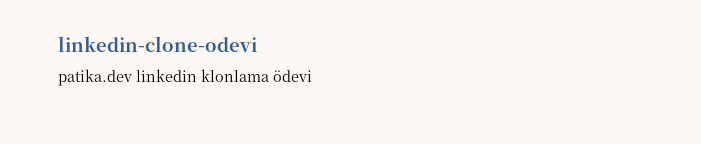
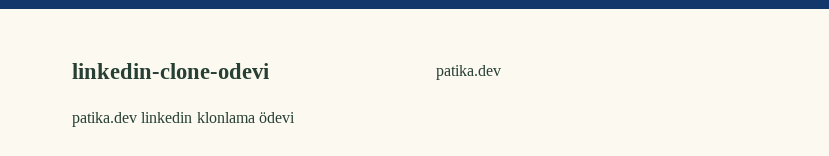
(312, 76) none -> [436,65,501,80] // patika.dev

